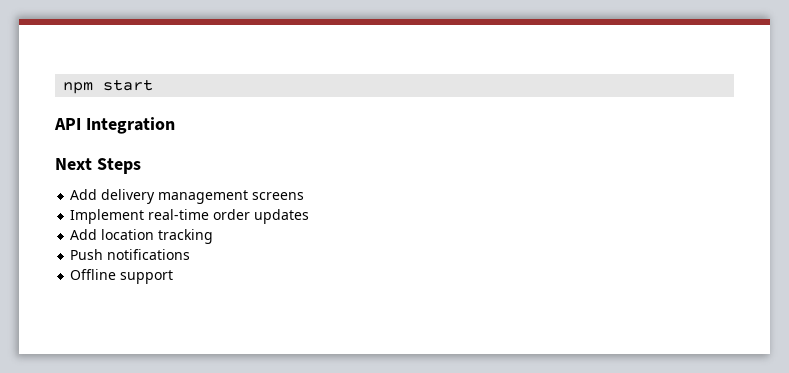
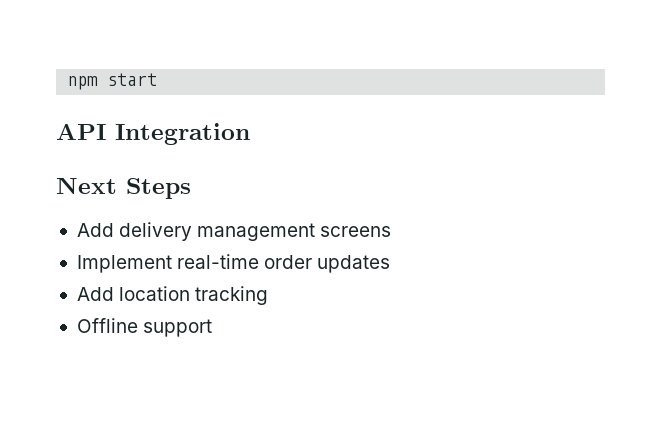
[70,249,191,260] // Push notifications -> (269, 295) none

